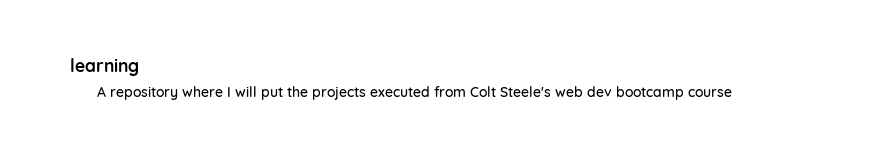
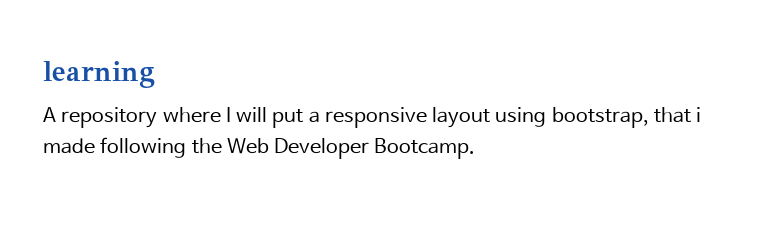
[287,86,733,100] the projects executed from Colt Steele's web dev bootcamp course -> [308,107,702,128] [43,137,476,159] a responsive layout using bootstrap, that i made following the Web Developer Bootcamp.

